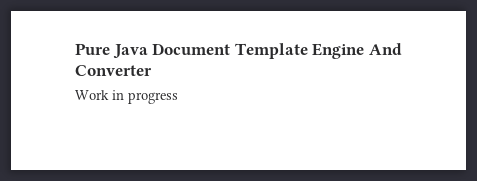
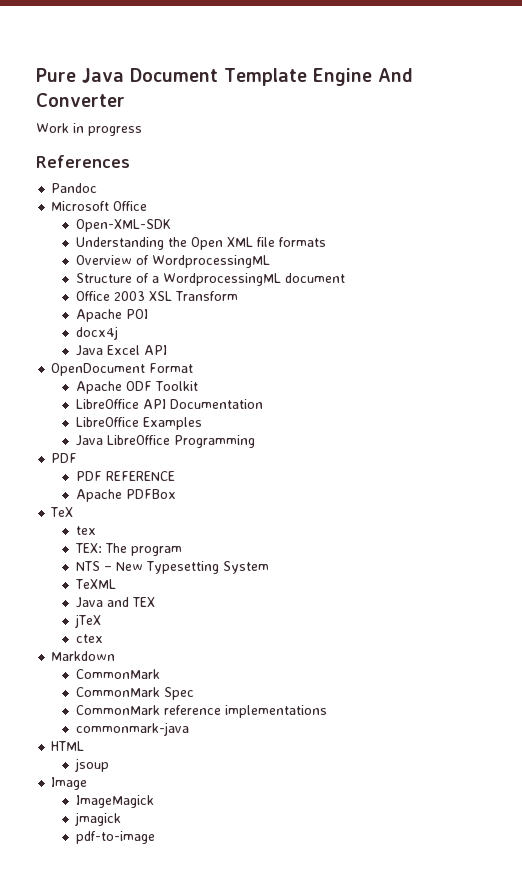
(178, 98) none -> [36,155,130,168] [51,183,98,193] [51,201,148,211] [76,219,172,232] [76,237,327,250] [76,255,271,268] [76,273,346,286] [76,291,239,301] [76,309,149,322] [76,326,119,340] [76,345,168,356] [51,363,194,376] [76,381,199,394] [76,399,264,409] [76,417,203,430] [76,435,256,448] [51,453,78,463] [76,471,176,481] [76,489,177,502] [50,507,74,517] [76,526,97,535] [75,543,183,556] [76,561,270,574] [75,579,117,589] [76,597,156,608] [75,614,102,628] [76,634,104,643] [51,651,116,661] [76,669,161,679] [76,687,195,700] [76,705,328,718] [76,722,190,736] [51,741,85,751] [75,758,110,772] [51,777,88,790] [76,795,155,808] [75,812,122,826] [76,831,156,844] // References // Pandoc // Microsoft Office // Open-XML-SDK // Understanding the Open XML file formats // Overview of WordprocessingML // Structure of a WordprocessingML document // Office 2003 XSL Transform // Apache POI // docx4j // Java Excel API // OpenDocument Format // Apache ODF Toolkit // LibreOffice API Documentation // LibreOffice Examples // Java LibreOffice Programming // PDF // PDF REFERENCE // Apache PDFBox // TeX // tex // TEX: The program // NTS – New Typesetting System // TeXML // Java and TEX // jTeX // ctex // Markdown // CommonMark // CommonMark Spec // CommonMark reference implementations // commonmark-java // HTML // jsoup // Image // ImageMagick // jmagick // pdf-to-image

